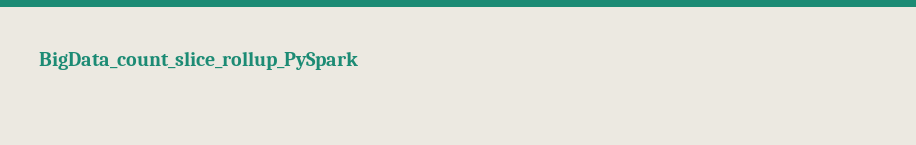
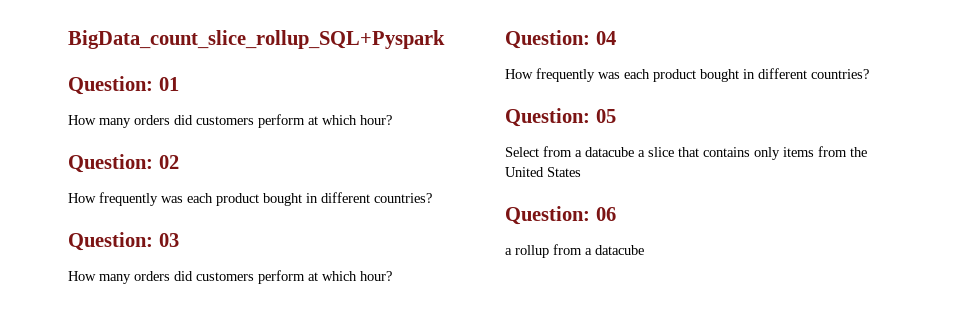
[39,51,358,70] BigData_count_slice_rollup_PySpark -> [68,30,445,49] [68,76,179,95] [68,114,392,128] [68,154,179,173] [68,192,432,206] [68,232,179,251] [68,270,392,284] [505,30,616,49] [505,68,869,82] [505,108,616,127] [505,146,867,160] [505,167,581,177] [505,206,616,225] [505,244,644,258] BigData_count_slice_rollup_SQL+Pyspark // Question: 01 // How many orders did customers perform at which hour? // Question: 02 // How frequently was each product bought in different countries? // Question: 03 // How many orders did customers perform at which hour? // Question: 04 // How frequently was each product bought in different countries? // Question: 05 // Select from a datacube a slice that contains only items from the United States // Question: 06 // a rollup from a datacube

